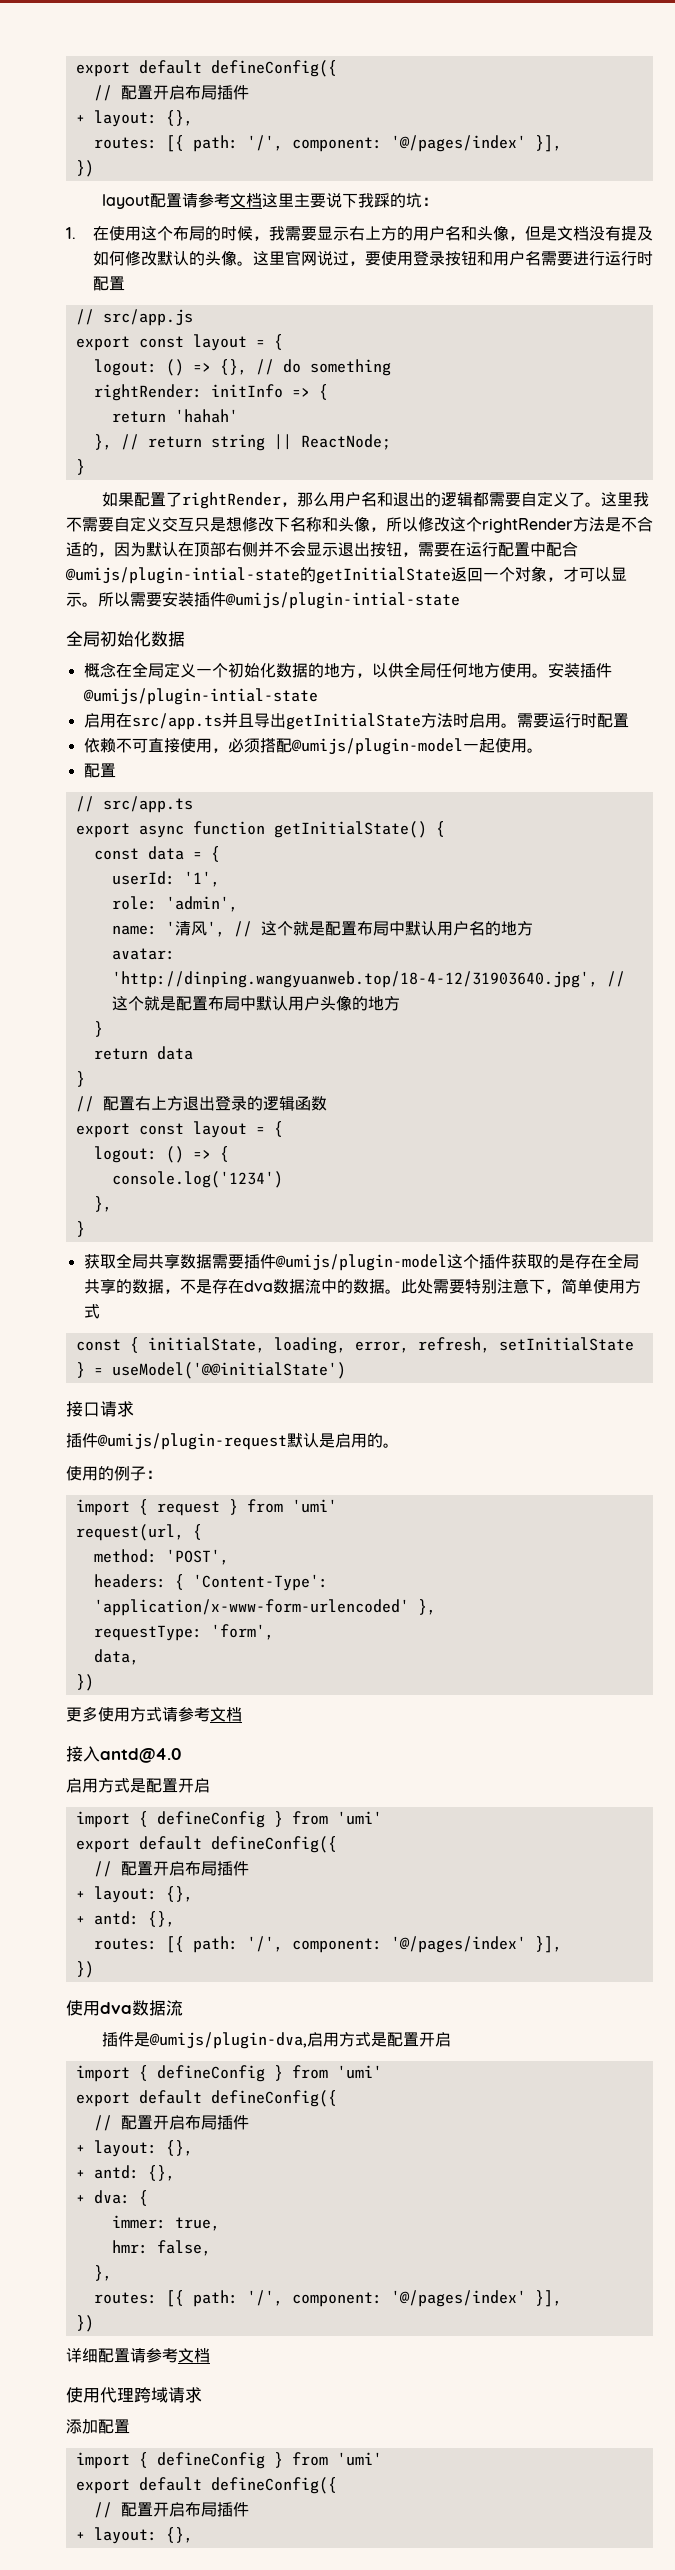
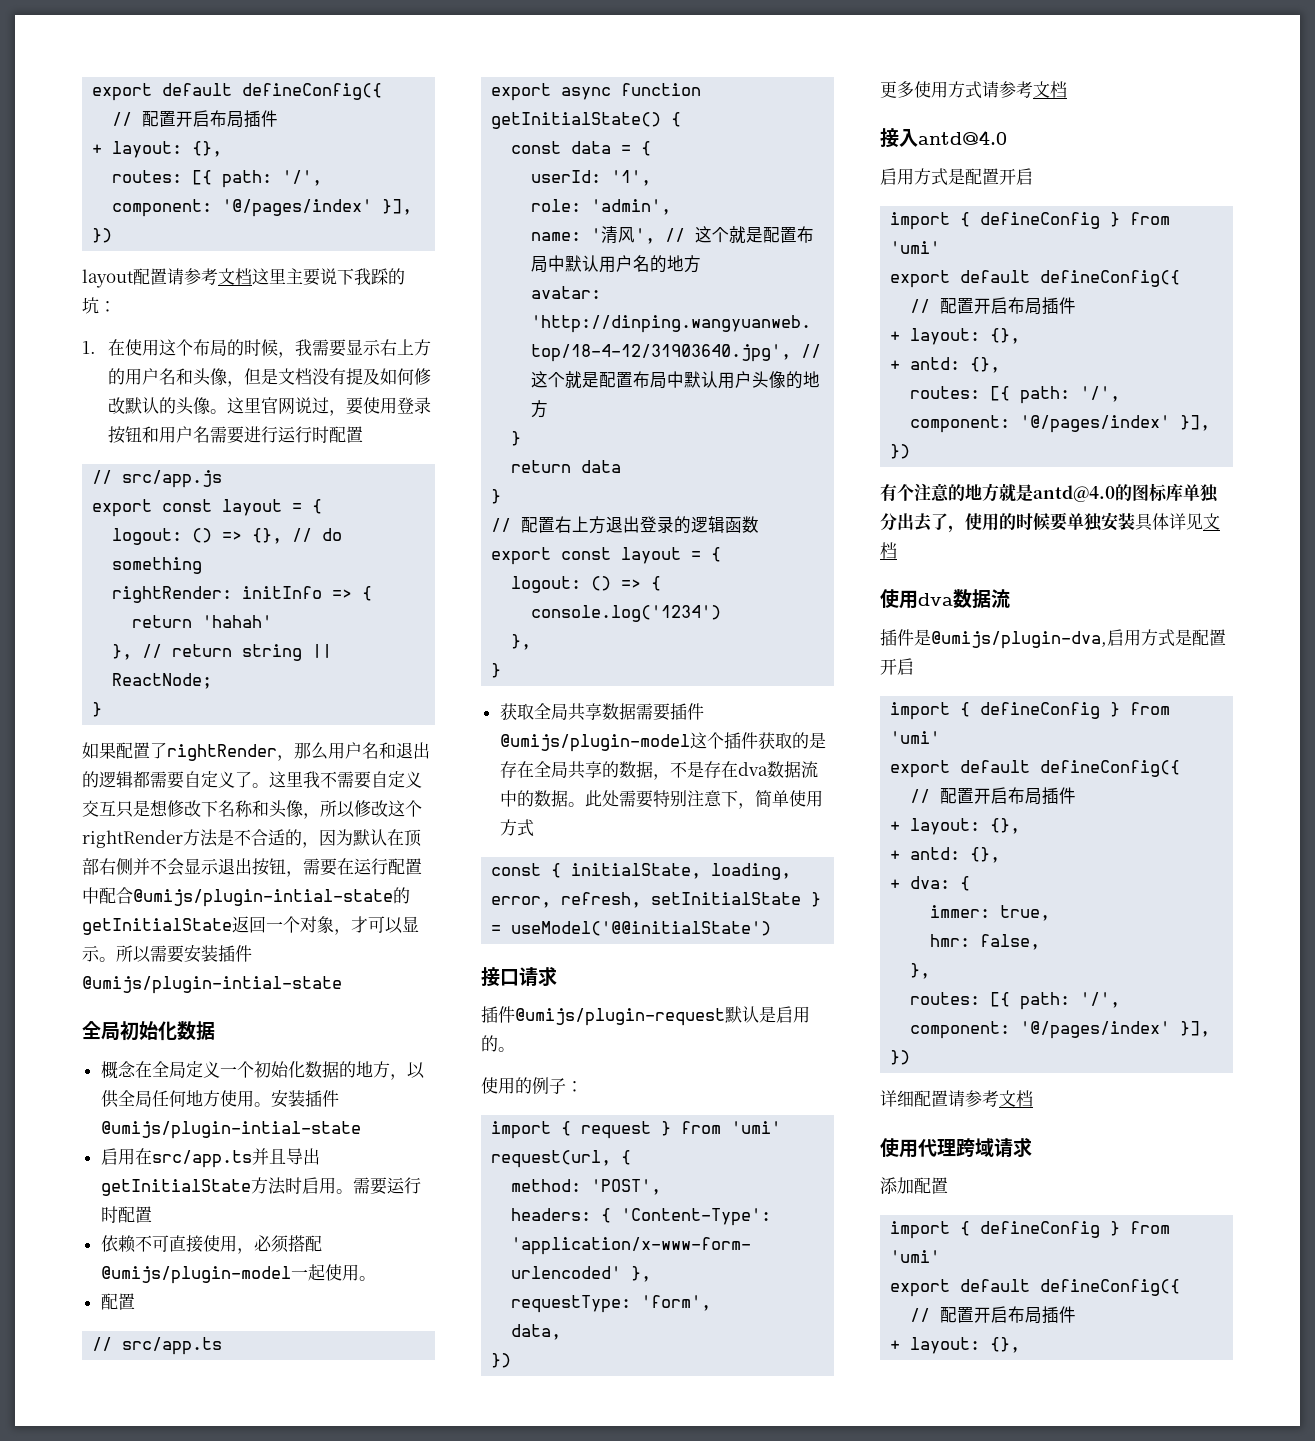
(94, 1969) none -> [880,483,1219,503] [880,512,1220,533] [880,542,897,559] // 有个注意的地方就是antd@4.0的图标库单独分出去了，使用的时候要单独安装具体详见文档

